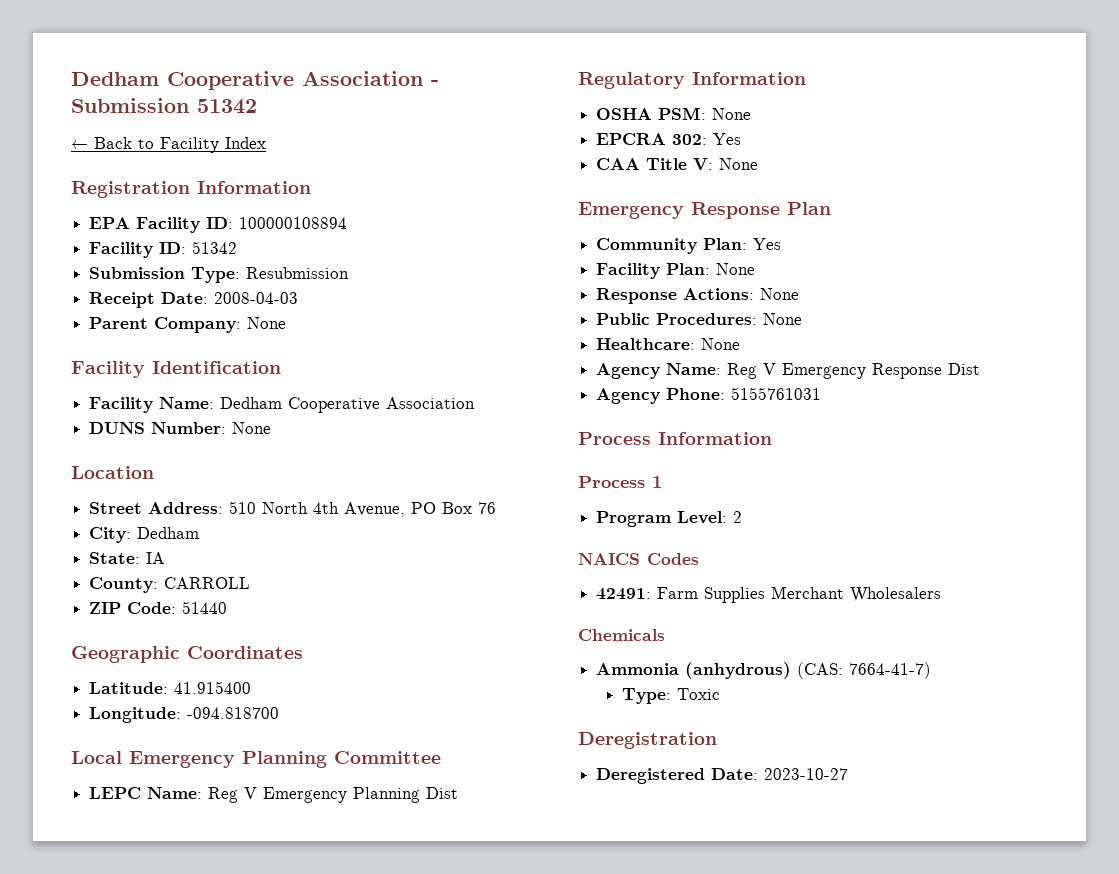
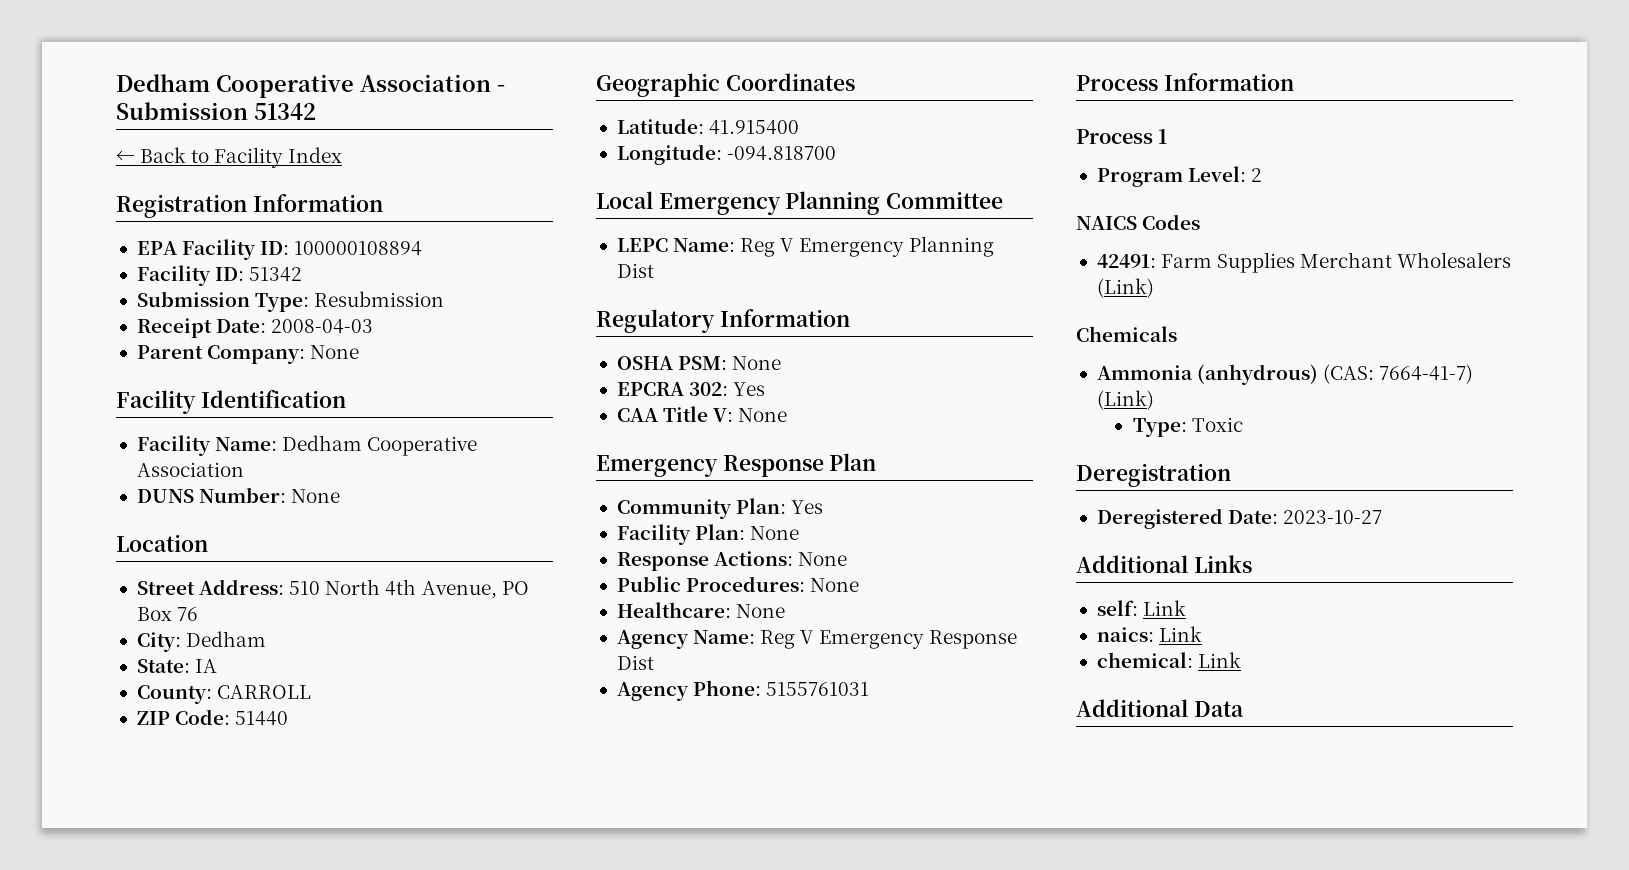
(942, 594) none -> [1096,278,1154,298] (Link)
(932, 670) none -> [1096,390,1154,410] (Link)
(849, 774) none -> [1076,555,1252,573] [1096,600,1187,616] [1096,626,1203,642] [1096,652,1242,668] [1076,699,1244,717] // Additional Links // self: Link // naics: Link // chemical: Link // Additional Data

